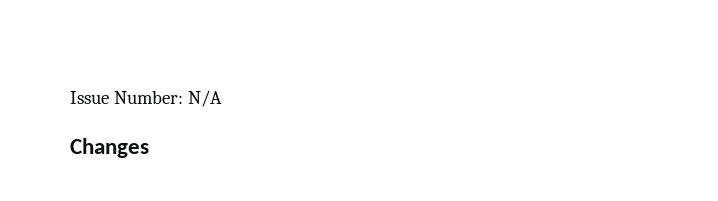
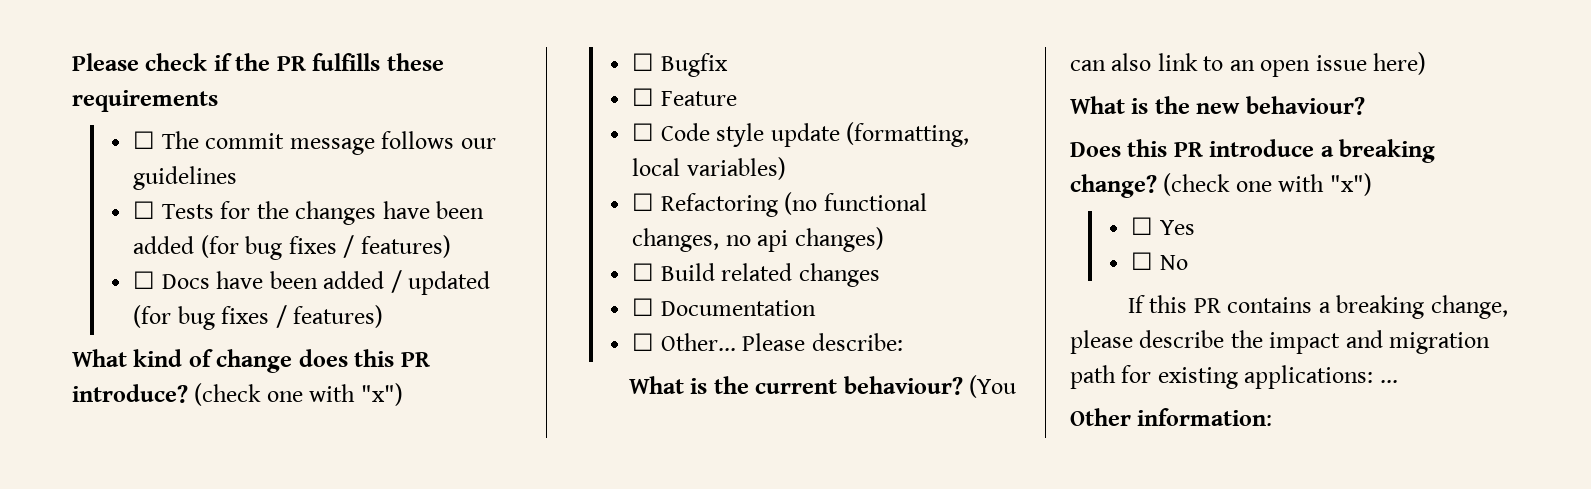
[70,90,223,107] [70,138,149,158] Issue Number: N/A // Changes -> [72,53,444,71] [72,90,218,112] [133,131,496,155] [133,166,238,190] [133,201,485,225] [133,235,451,260] [133,270,491,295] [133,305,384,330] [72,349,430,373] [72,383,403,406] [632,53,728,77] [632,88,737,106] [632,122,970,147] [632,157,786,180] [632,192,927,217] [632,227,884,252] [632,263,880,287] [632,298,816,316] [632,333,903,351] [628,375,1017,398] [1070,52,1427,77] [1070,96,1365,115] [1070,139,1436,163] [1070,173,1372,198] [1131,217,1195,235] [1131,252,1188,270] [1127,295,1508,319] [1070,330,1491,354] [1070,365,1398,389] [1070,408,1273,426] Please check if the PR fulfills these requirements // ☐ The commit message follows our guidelines // ☐ Tests for the changes have been added (for bug fixes / features) // ☐ Docs have been added / updated (for bug fixes / features) // What kind of change does this PR introduce? (check one with "x") // ☐ Bugfix // ☐ Feature // ☐ Code style update (formatting, local variables) // ☐ Refactoring (no functional changes, no api changes) // ☐ Build related changes // ☐ Documentation // ☐ Other... Please describe: // What is the current behaviour? (You can also link to an open issue here) // What is the new behaviour? // Does this PR introduce a breaking change? (check one with "x") // ☐ Yes // ☐ No // If this PR contains a breaking change, please describe the impact and migration path for existing applications: ... // Other information:

